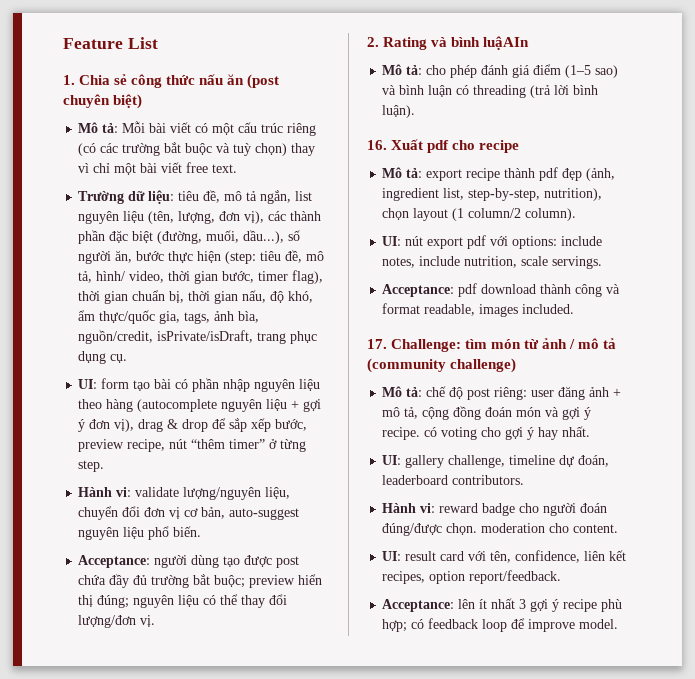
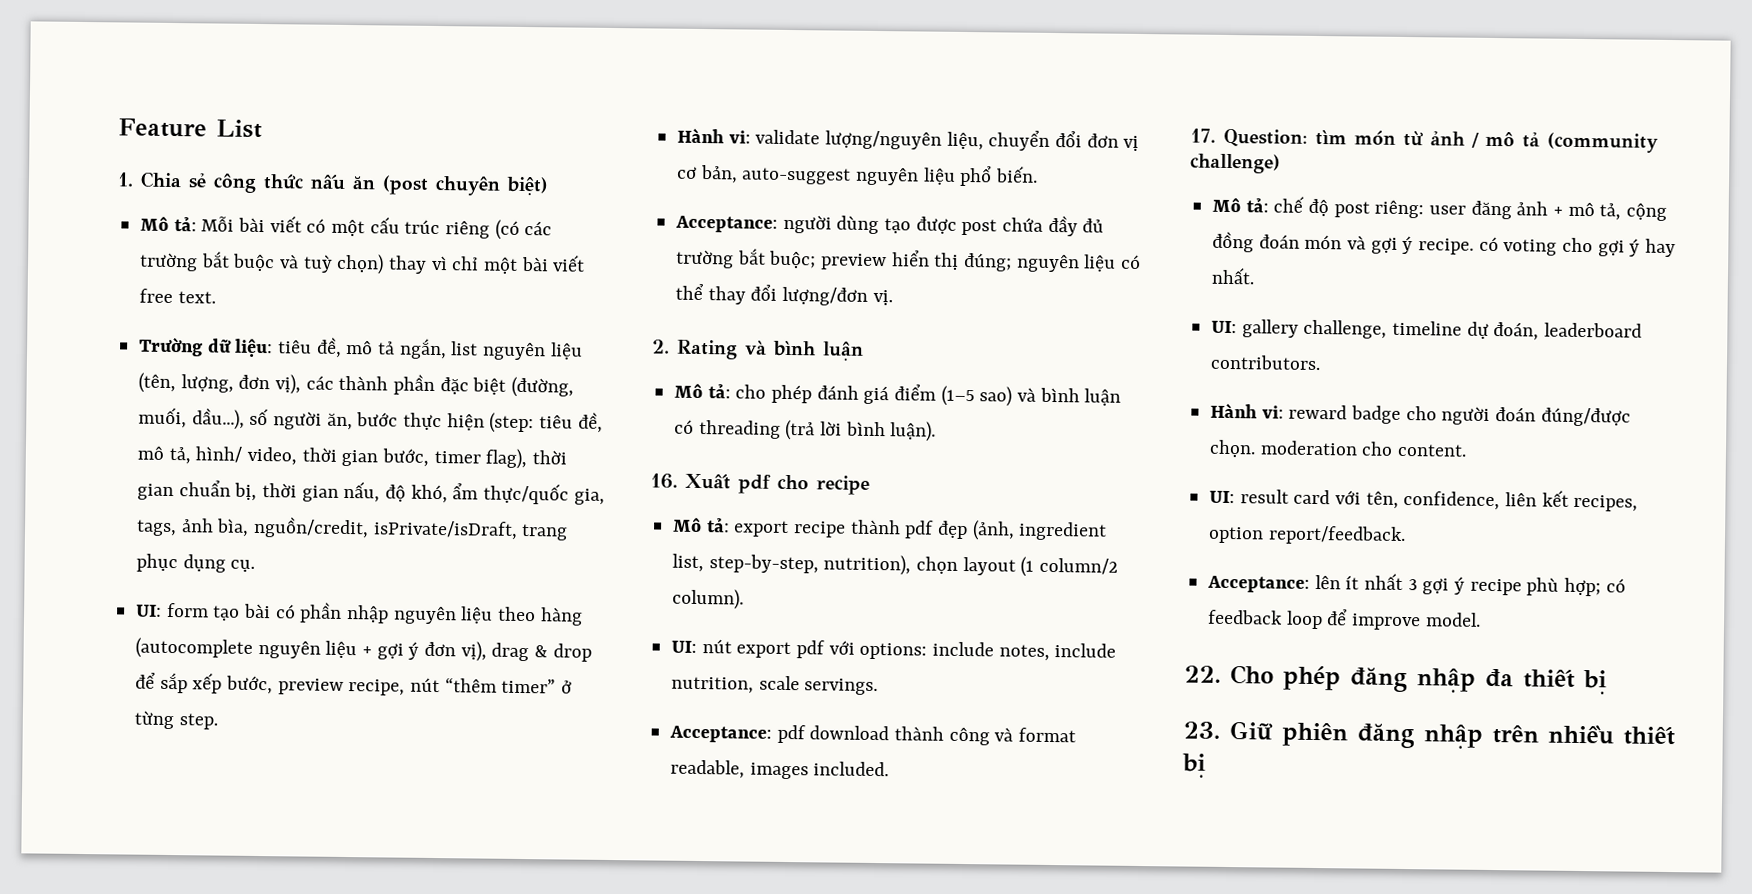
[483,36,530,50] luậAIn -> [822,341,864,361] luận
[391,339,462,352] Challenge: -> [1223,128,1308,147] Question:
(619, 624) none -> [1184,665,1607,695] [1183,721,1675,749] [1182,753,1206,778] // 22. Cho phép đăng nhập đa thiết bị // 23. Giữ phiên đăng nhập trên nhiều thiết bị

